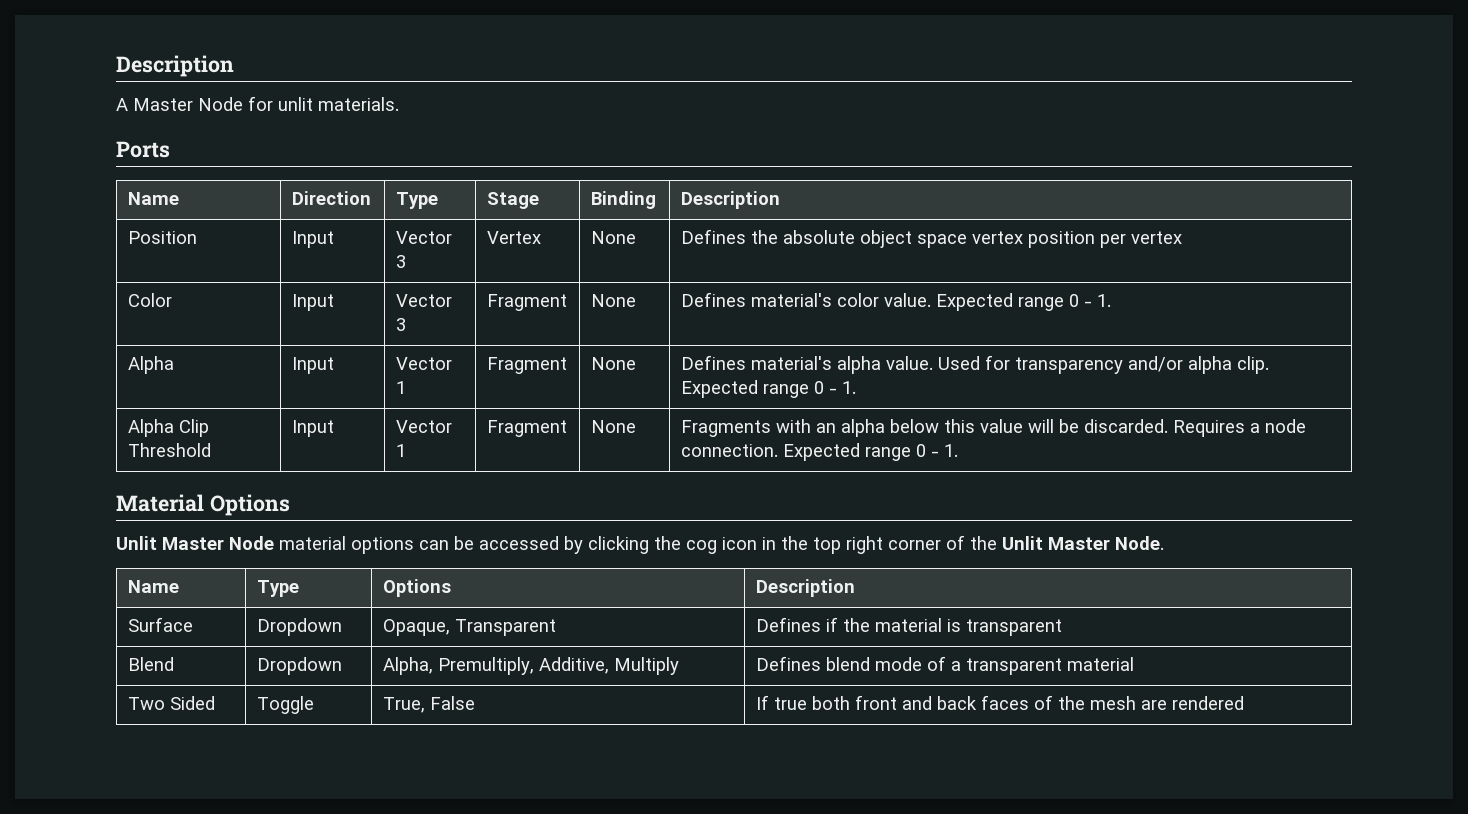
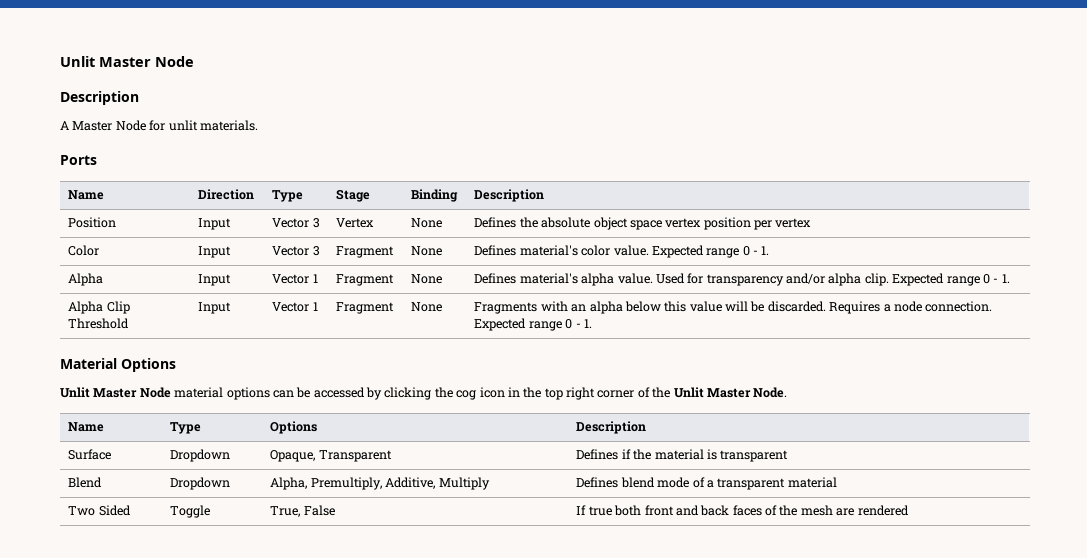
(116, 66) none -> [60,56,194,67] Unlit Master Node //

